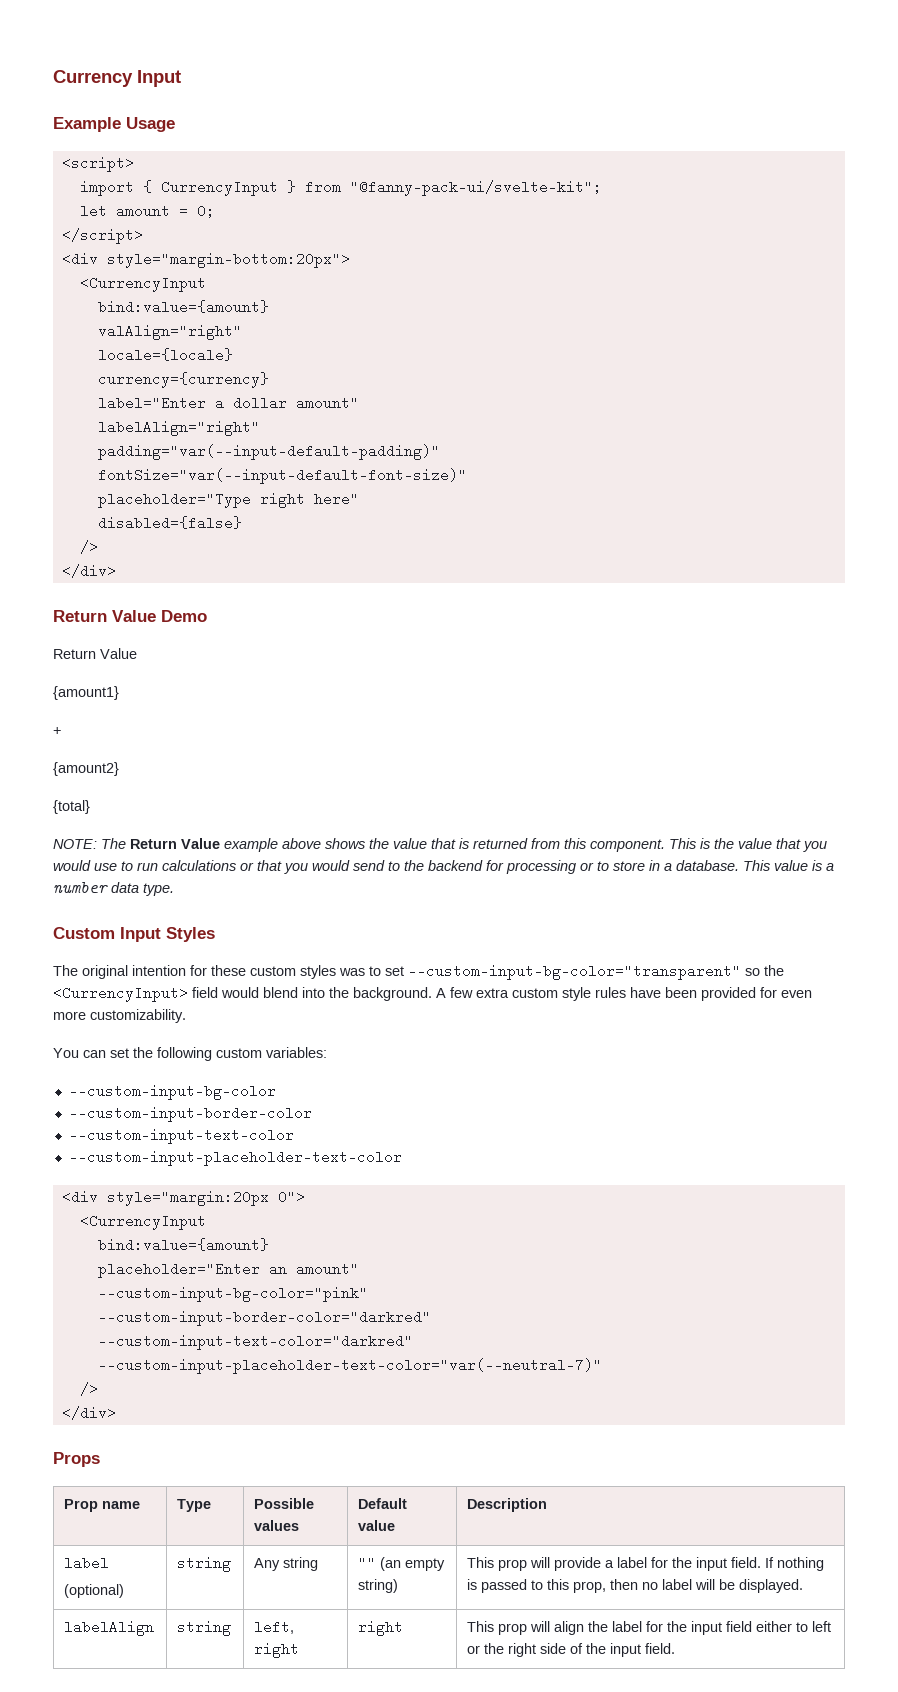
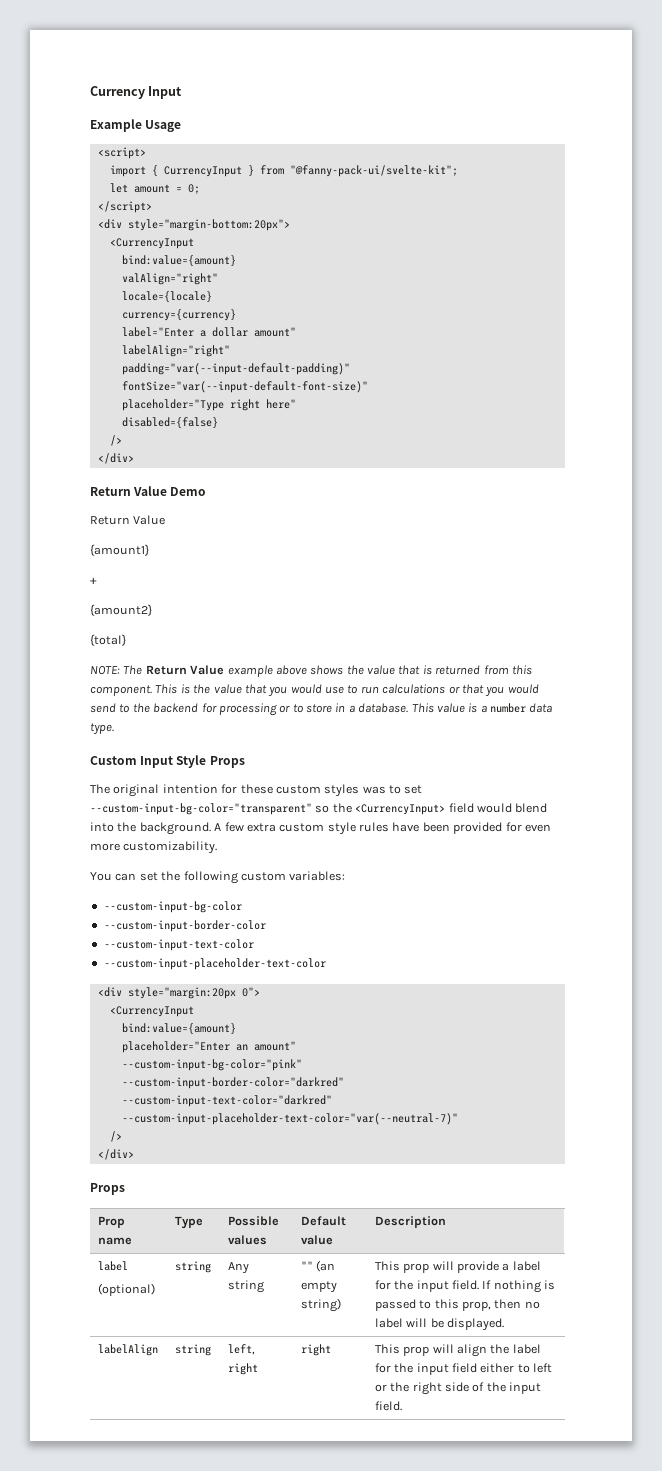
[166,927,215,942] Styles -> [176,755,245,768] Style Props

